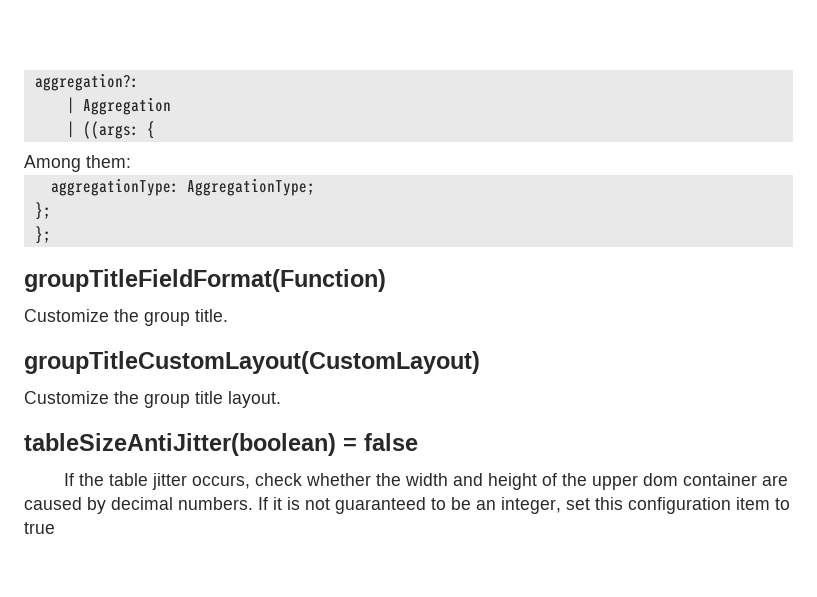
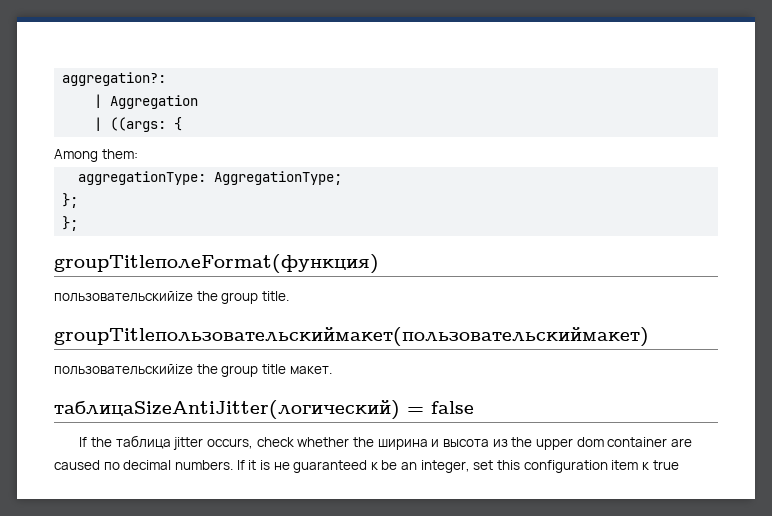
[24,269,386,292] [24,309,109,322] groupTitleFieldFormat(Function) // Customize -> [54,254,379,274] [54,291,193,302] groupTitleполеFormat(функция) // пользовательскийize
[24,351,480,374] [24,391,109,404] groupTitleCustomLayout(CustomLayout) // Customize -> [54,327,649,347] [54,364,193,375] groupTitleпользовательскиймакет(пользовательскиймакет) // пользовательскийize
[228,391,281,408] [24,433,336,456] layout. // tableSizeAntiJitter(boolean) -> [289,366,332,374] [54,400,400,420] макет. // таблицаSizeAntiJitter(логический)
[109,473,149,486] table -> [115,435,171,449] таблица
[405,473,558,490] width and height of -> [377,439,508,450] ширина и высота из
[87,497,106,514] by -> [103,462,120,470] по
[305,497,446,514] not guaranteed to -> [273,460,378,473] не guaranteed к
[775,498,790,510] to -> [641,462,649,470] к

